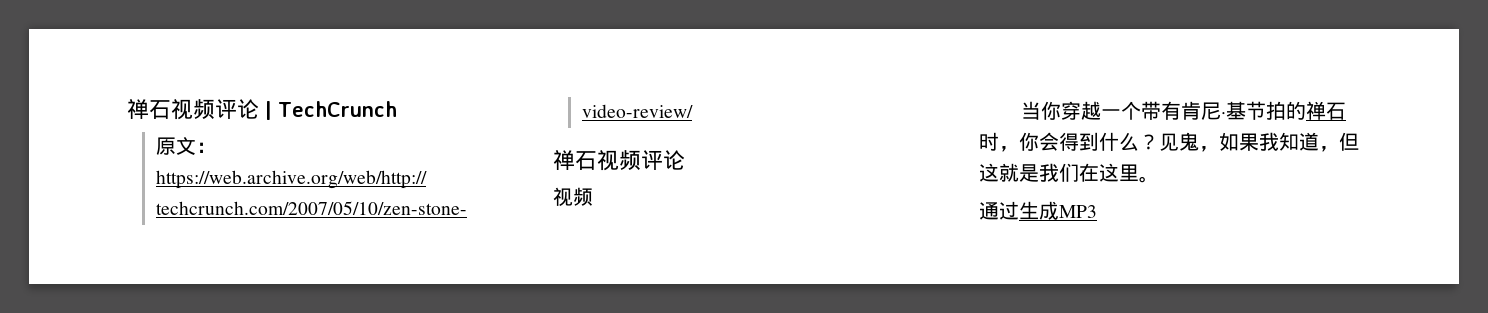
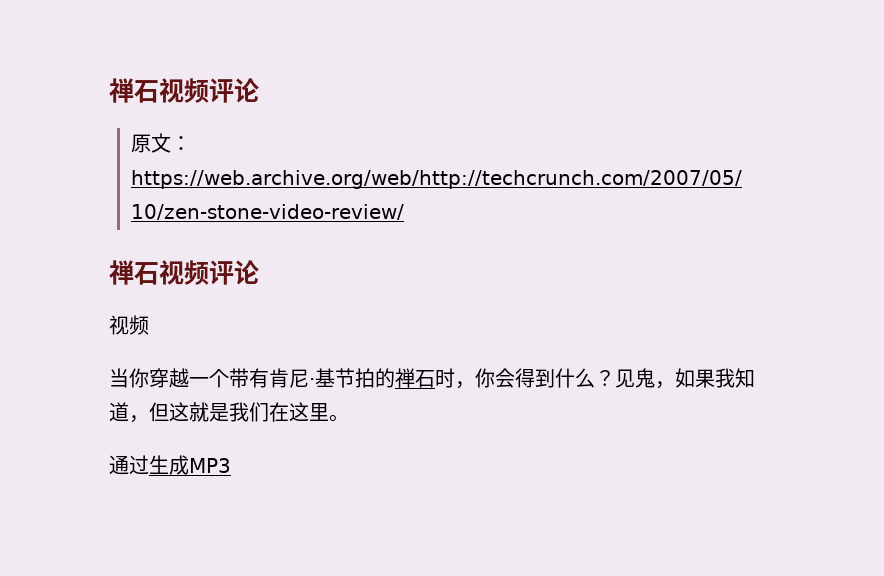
[127,99,397,120] 禅石视频评论 | TechCrunch -> [109,78,259,103] 禅石视频评论

